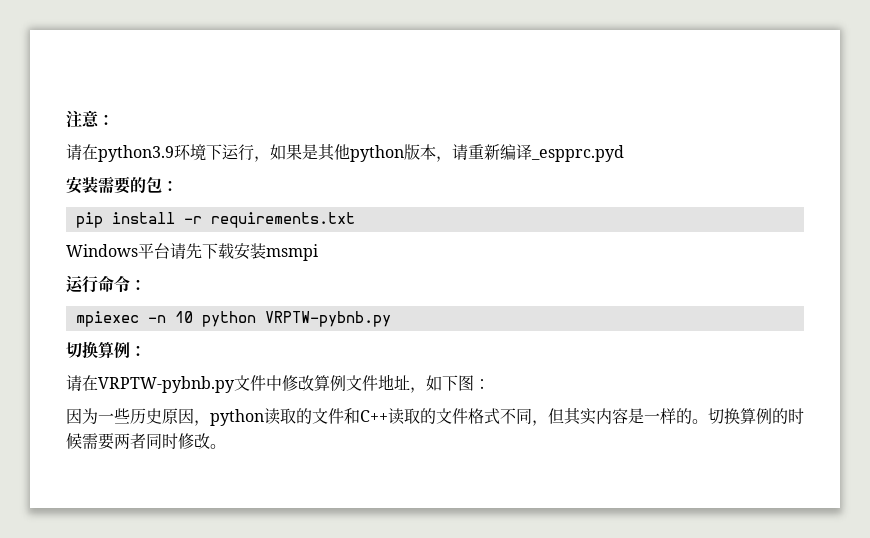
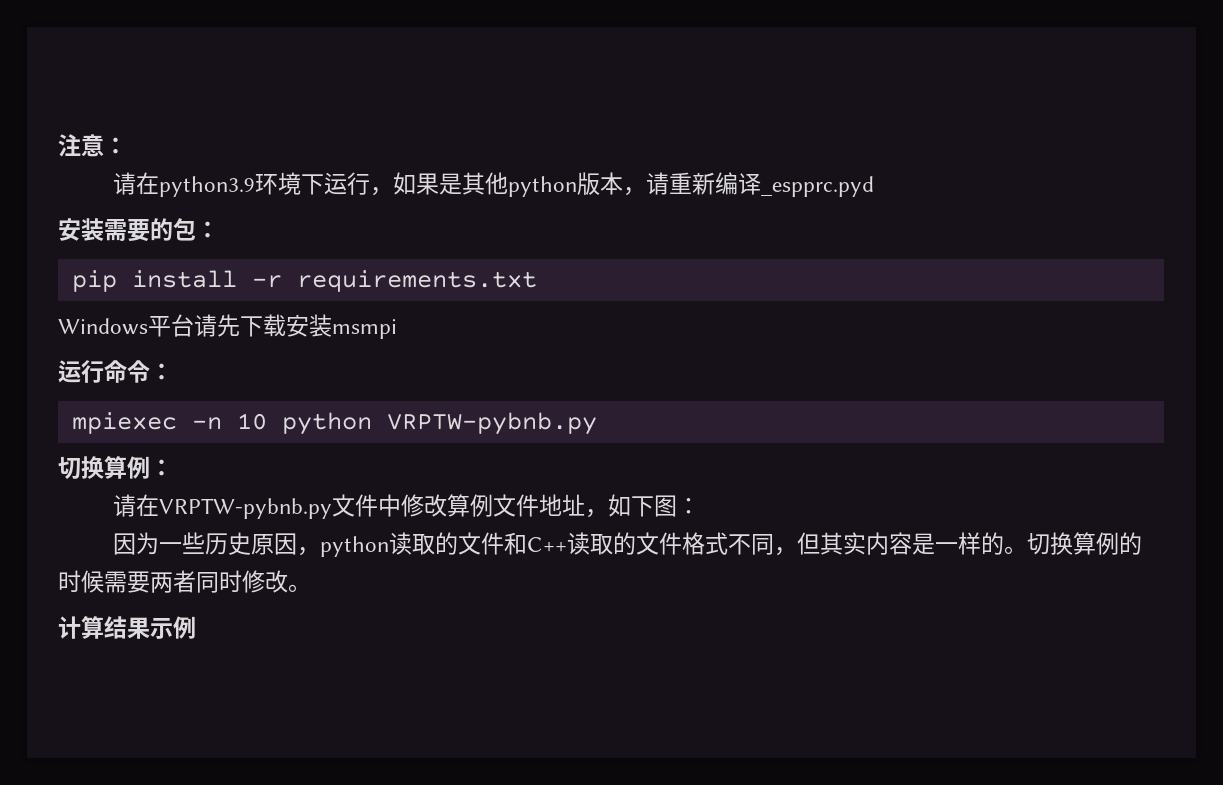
(226, 446) none -> [58,616,196,639] // 计算结果示例

